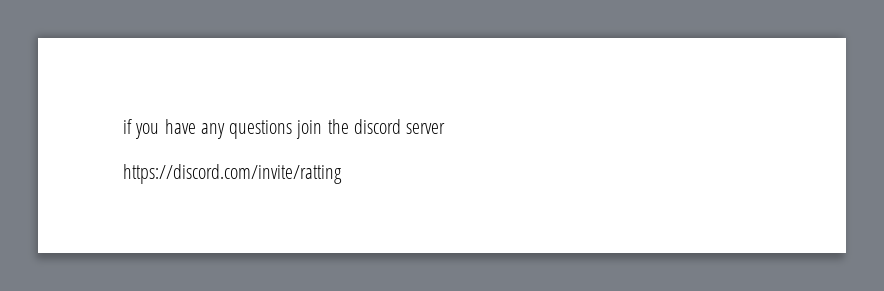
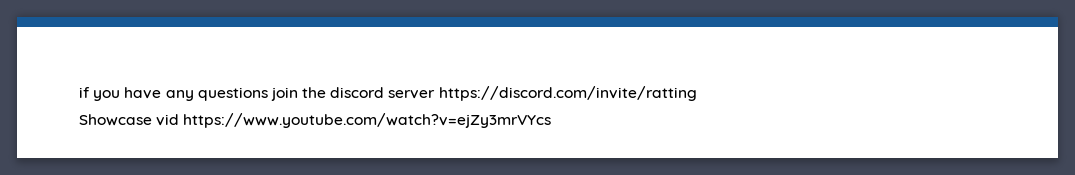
[123,164,342,184] // https://discord.com/invite/ratting -> [438,86,697,101] [79,113,552,128] https://discord.com/invite/ratting // Showcase vid https://www.youtube.com/watch?v=ejZy3mrVYcs

